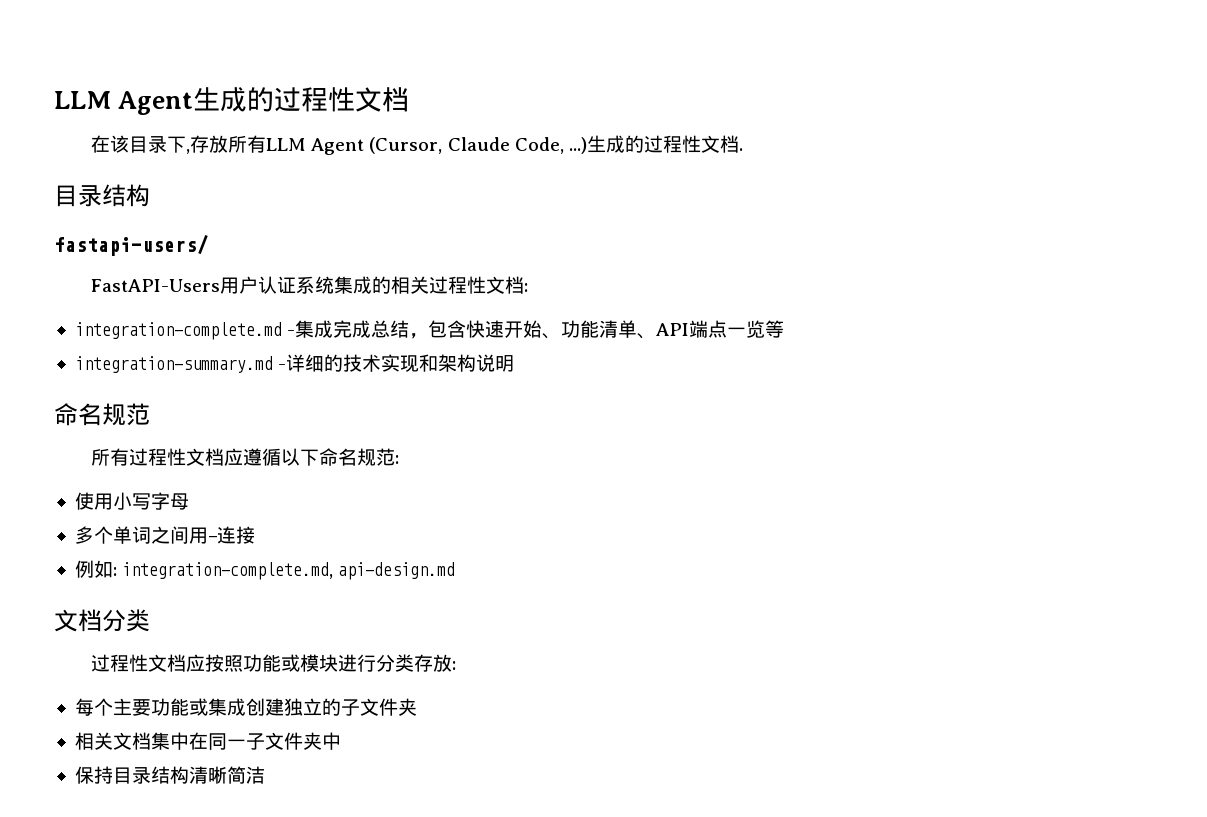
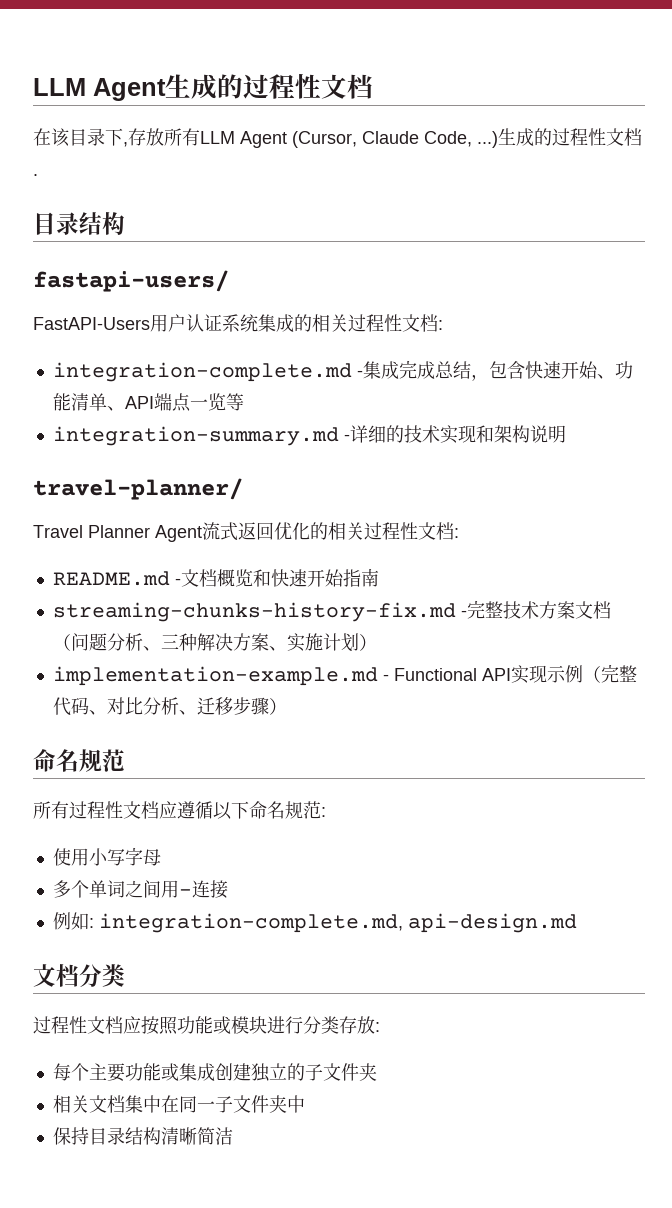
(515, 363) none -> [33,478,243,500] [33,522,459,542] [52,568,379,587] [52,600,611,622] [52,633,377,652] [52,664,637,686] [52,697,287,716] // travel-planner/ // Travel Planner Agent流式返回优化的相关过程性文档: // README.md -文档概览和快速开始指南 // streaming-chunks-history-fix.md -完整技术方案文档（问题分析、三种解决方案、实施计划） // implementation-example.md - Functional API实现示例（完整代码、对比分析、迁移步骤）

